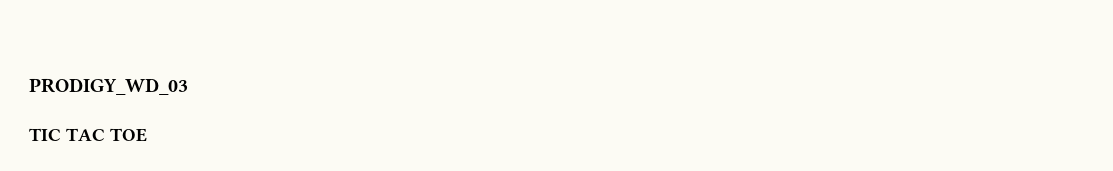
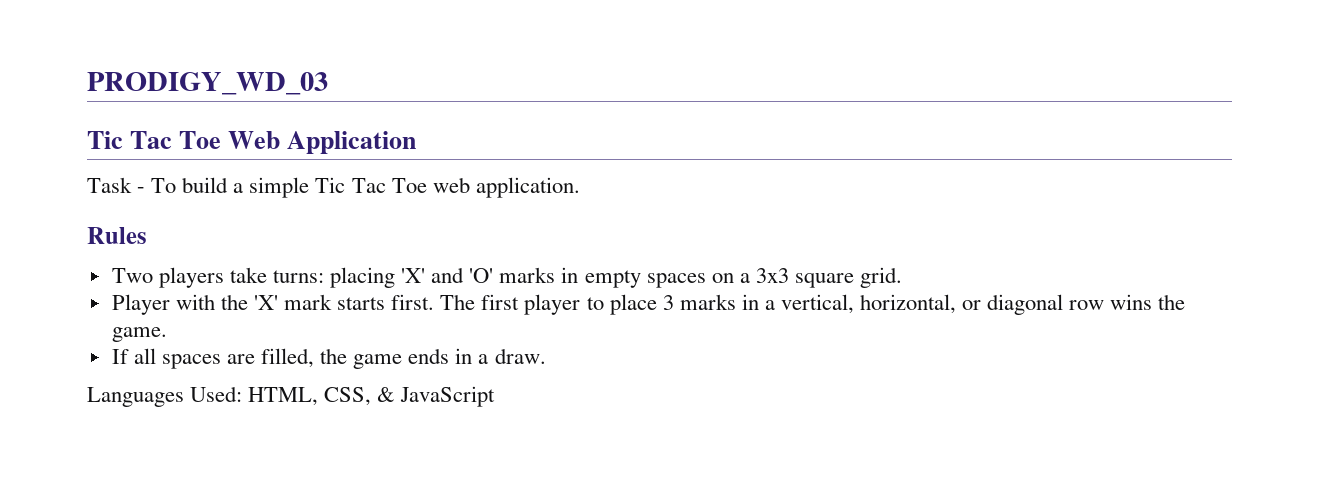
[29,128,147,142] TIC TAC TOE -> [87,131,417,154] [87,177,580,198] [87,227,147,244] [111,267,902,288] [111,294,1186,315] [111,327,167,342] [111,348,546,369] [87,386,496,407] Tic Tac Toe Web Application // Task - To build a simple Tic Tac Toe web application. // Rules // Two players take turns: placing 'X' and 'O' marks in empty spaces on a 3x3 square grid. // Player with the 'X' mark starts first. The first player to place 3 marks in a vertical, horizontal, or diagonal row wins the game. // If all spaces are filled, the game ends in a draw. // Languages Used: HTML, CSS, & JavaScript

